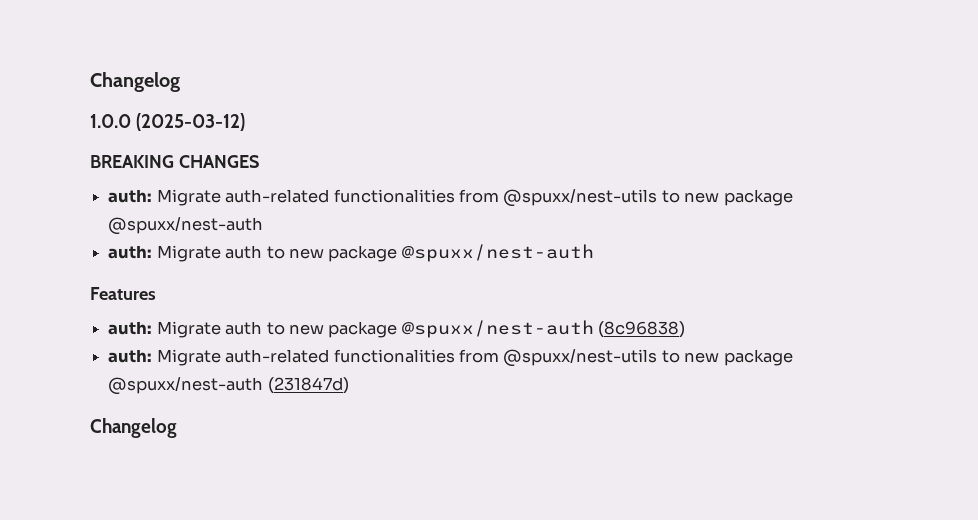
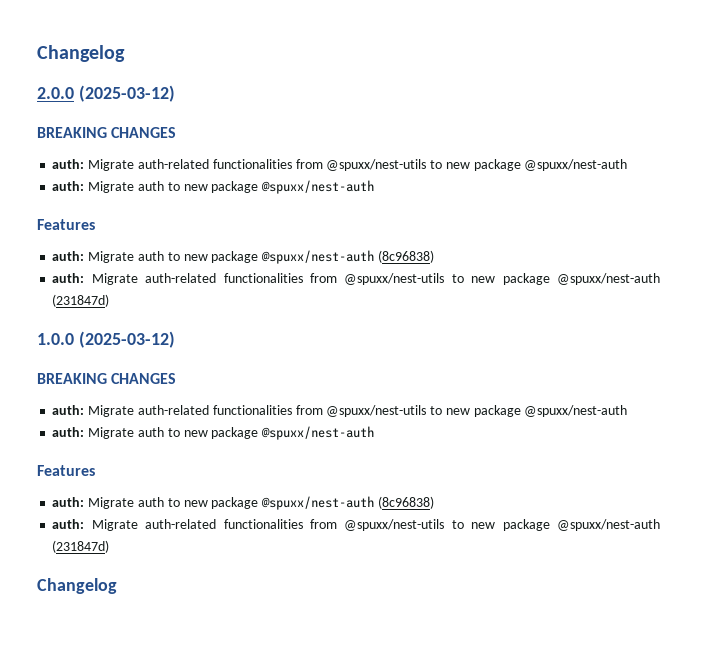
[90,72,180,92] Changelog -> [37,45,125,62] [37,85,175,102] [37,127,177,138] [52,159,628,171] [52,180,375,194] [37,219,95,230] [52,250,434,264] [52,273,660,285] [52,294,110,307] Changelog // 2.0.0 (2025-03-12) // BREAKING CHANGES // auth: Migrate auth-related functionalities from @spuxx/nest-utils to new package @spuxx/nest-auth // auth: Migrate auth to new package @spuxx/nest-auth // Features // auth: Migrate auth to new package @spuxx/nest-auth (8c96838) // auth: Migrate auth-related functionalities from @spuxx/nest-utils to new package @spuxx/nest-auth (231847d)

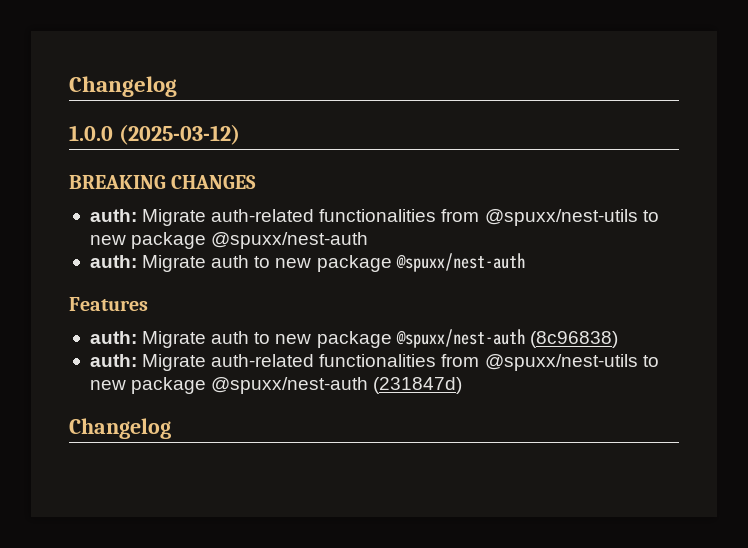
[37,45,125,62] [37,85,175,102] [37,127,177,138] [52,159,628,171] [52,180,375,194] [37,219,95,230] [52,250,434,264] [52,273,660,285] [52,294,110,307] Changelog // 2.0.0 (2025-03-12) // BREAKING CHANGES // auth: Migrate auth-related functionalities from @spuxx/nest-utils to new package @spuxx/nest-auth // auth: Migrate auth to new package @spuxx/nest-auth // Features // auth: Migrate auth to new package @spuxx/nest-auth (8c96838) // auth: Migrate auth-related functionalities from @spuxx/nest-utils to new package @spuxx/nest-auth (231847d) -> [69,76,177,97] Changelog

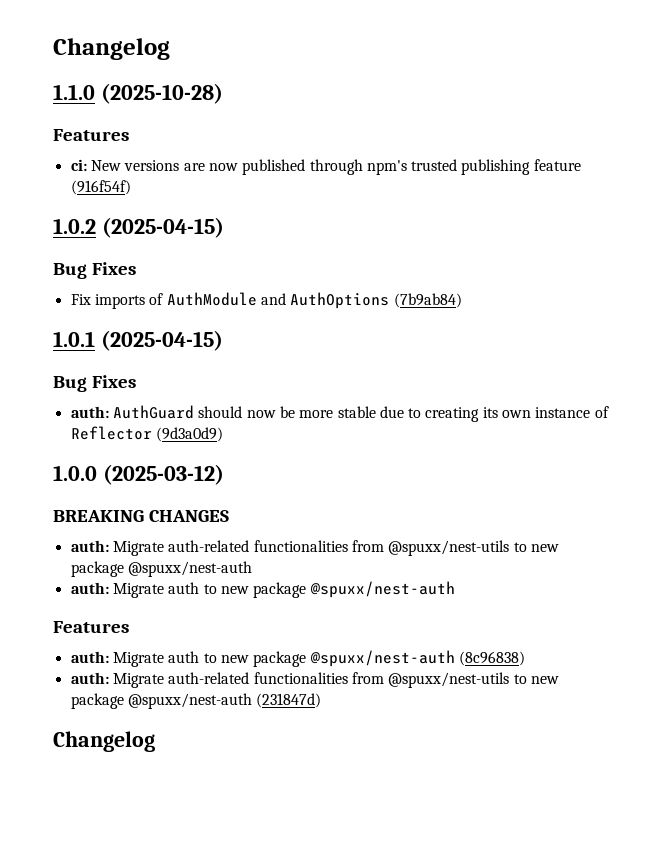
[69,76,177,97] Changelog -> [53,38,170,60] [53,83,223,104] [53,129,129,141] [70,159,581,175] [70,180,131,195] [53,217,224,238] [53,262,136,279] [70,292,462,309] [53,330,223,351] [53,375,136,392] [70,405,609,422] [70,426,223,442] Changelog // 1.1.0 (2025-10-28) // Features // ci: New versions are now published through npm's trusted publishing feature (916f54f) // 1.0.2 (2025-04-15) // Bug Fixes // Fix imports of AuthModule and AuthOptions (7b9ab84) // 1.0.1 (2025-04-15) // Bug Fixes // auth: AuthGuard should now be more stable due to creating its own instance of Reflector (9d3a0d9)

